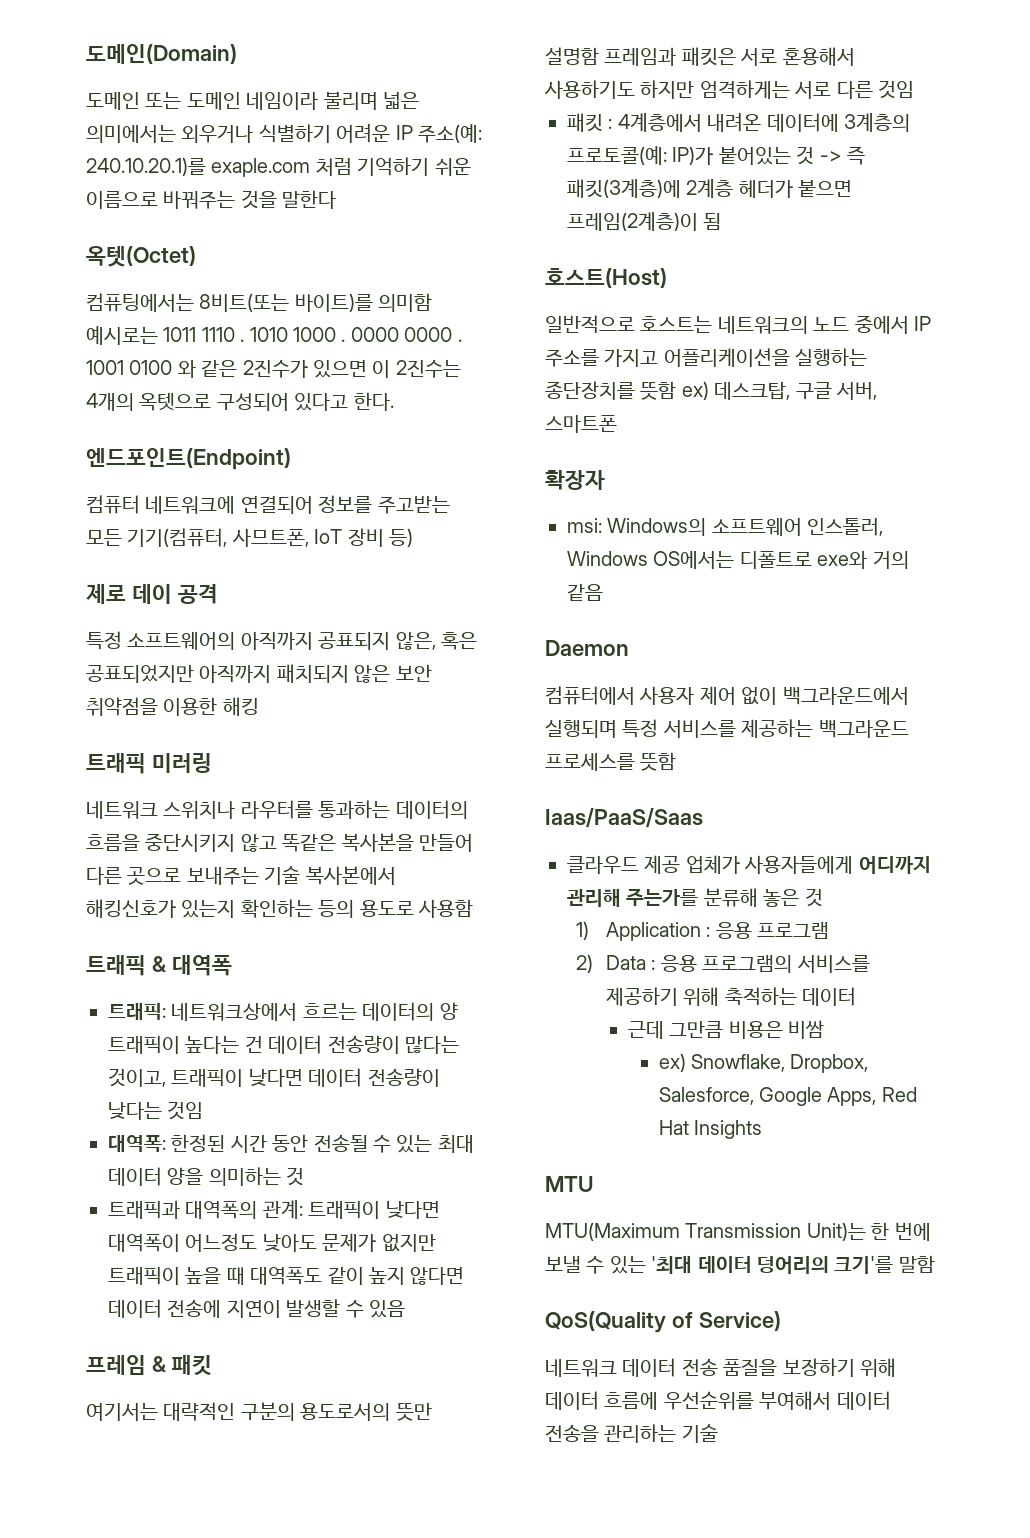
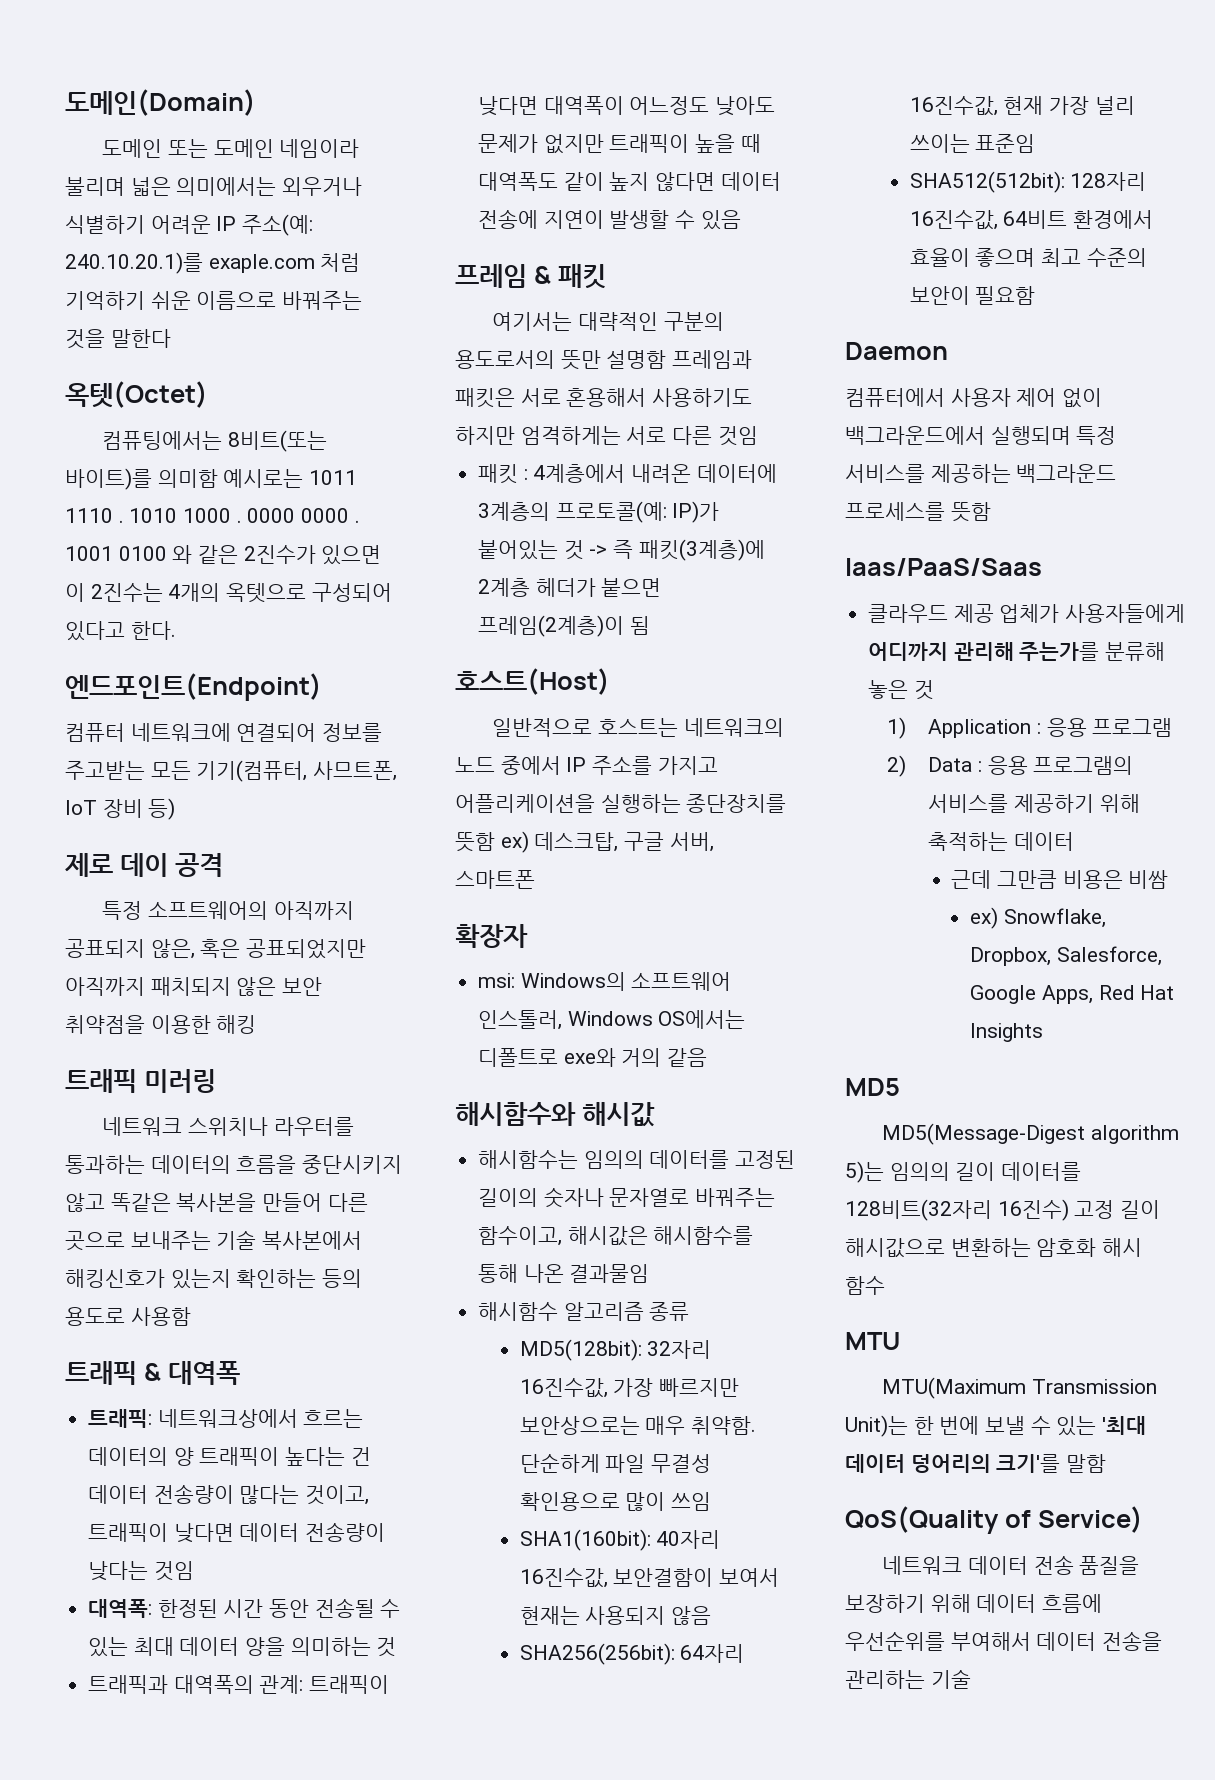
(603, 592) none -> [455,1102,655,1127] [478,1150,796,1169] [478,1187,776,1208] [478,1226,754,1246] [478,1264,650,1283] [478,1302,690,1321] [519,1339,712,1361] [519,1378,740,1398] [519,1416,757,1435] [519,1453,712,1473] [519,1492,712,1511] [519,1529,721,1551] [519,1568,780,1588] [519,1606,712,1625] [519,1643,745,1665] [909,96,1135,116] [909,134,1036,153] [909,171,1147,193] [909,210,1154,230] [909,248,1147,267] [909,286,1036,305] // 해시함수와 해시값 // 해시함수는 임의의 데이터를 고정된 길이의 숫자나 문자열로 바꿔주는 함수이고, 해시값은 해시함수를 통해 나온 결과물임 // 해시함수 알고리즘 종류 // MD5(128bit): 32자리 16진수값, 가장 빠르지만 보안상으로는 매우 취약함. 단순하게 파일 무결성 확인용으로 많이 쓰임 // SHA1(160bit): 40자리 16진수값, 보안결함이 보여서 현재는 사용되지 않음 // SHA256(256bit): 64자리 16진수값, 현재 가장 널리 쓰이는 표준임 // SHA512(512bit): 128자리 16진수값, 64비트 환경에서 효율이 좋으며 최고 수준의 보안이 필요함
(763, 1129) none -> [845,1078,900,1096] [882,1123,1179,1145] [845,1161,1082,1183] [845,1199,1161,1221] [845,1238,1143,1258] [845,1276,885,1295] // MD5 // MD5(Message-Digest algorithm 5)는 임의의 길이 데이터를 128비트(32자리 16진수) 고정 길이 해시값으로 변환하는 암호화 해시 함수

